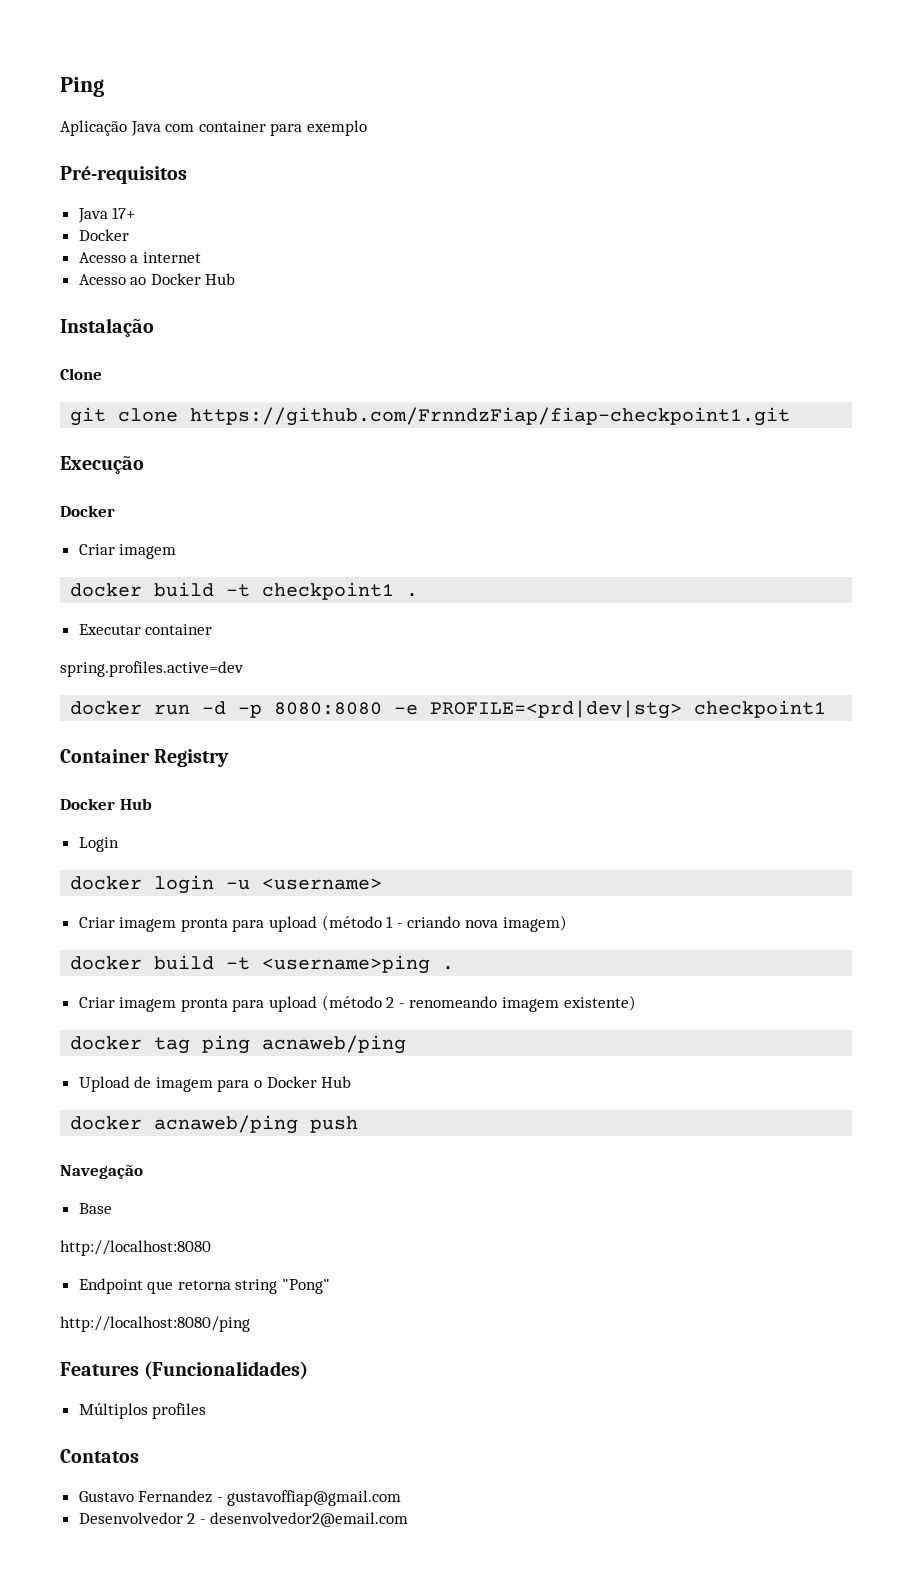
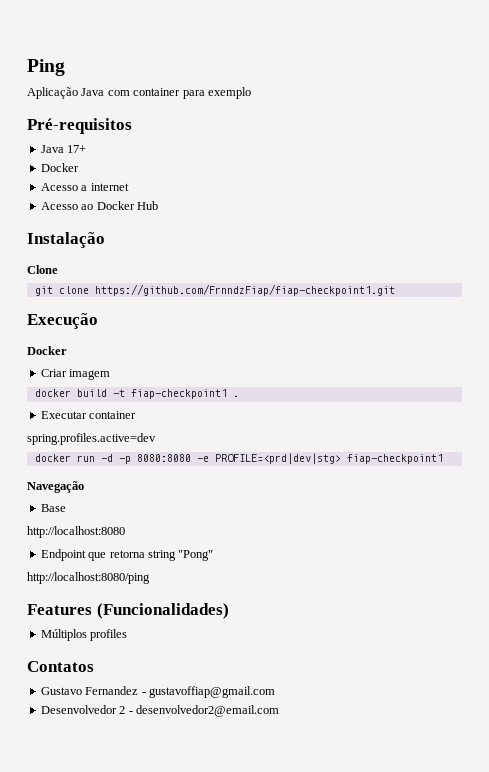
[262,582,395,600] checkpoint1 -> [130,389,227,399] fiap-checkpoint1
[694,700,827,718] [60,749,230,767] [60,798,152,810] [78,837,119,852] [70,875,383,894] [78,915,567,932] [70,955,455,974] [78,995,636,1012] [70,1035,407,1054] [78,1076,352,1092] [70,1115,359,1134] checkpoint1 // Container Registry // Docker Hub // Login // docker login -u <username> // Criar imagem pronta para upload (método 1 - criando nova imagem) // docker build -t <username>ping . // Criar imagem pronta para upload (método 2 - renomeando imagem existente) // docker tag ping acnaweb/ping // Upload de imagem para o Docker Hub // docker acnaweb/ping push -> [346,454,443,464] fiap-checkpoint1

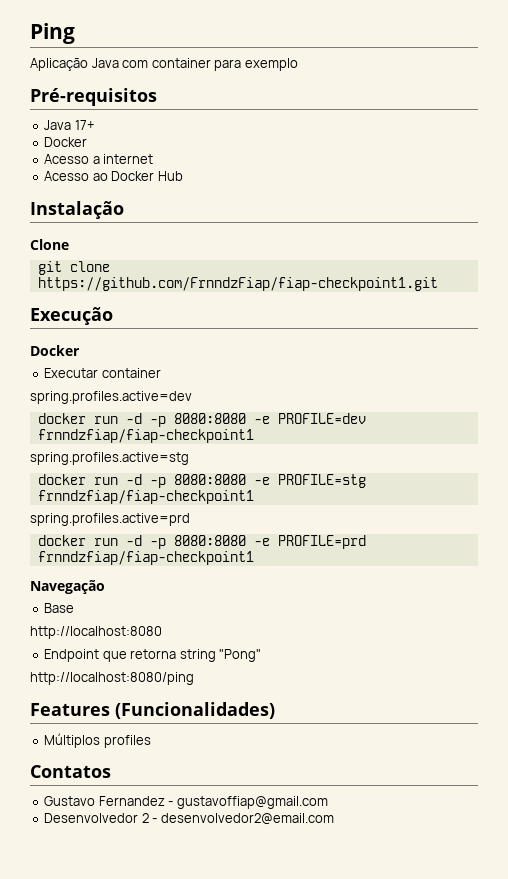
[40,369,111,380] [34,389,239,399] // Criar imagem // docker build -t fiap-checkpoint1 . -> (80, 350) none
[214,453,443,464] PROFILE=<prd|dev|stg> fiap-checkpoint1 -> [277,413,366,424] [37,429,254,443] [30,452,189,465] [37,474,366,488] [37,490,254,504] [30,513,190,526] [37,535,366,549] [37,551,254,565] PROFILE=dev frnndzfiap/fiap-checkpoint1 // spring.profiles.active=stg // docker run -d -p 8080:8080 -e PROFILE=stg frnndzfiap/fiap-checkpoint1 // spring.profiles.active=prd // docker run -d -p 8080:8080 -e PROFILE=prd frnndzfiap/fiap-checkpoint1

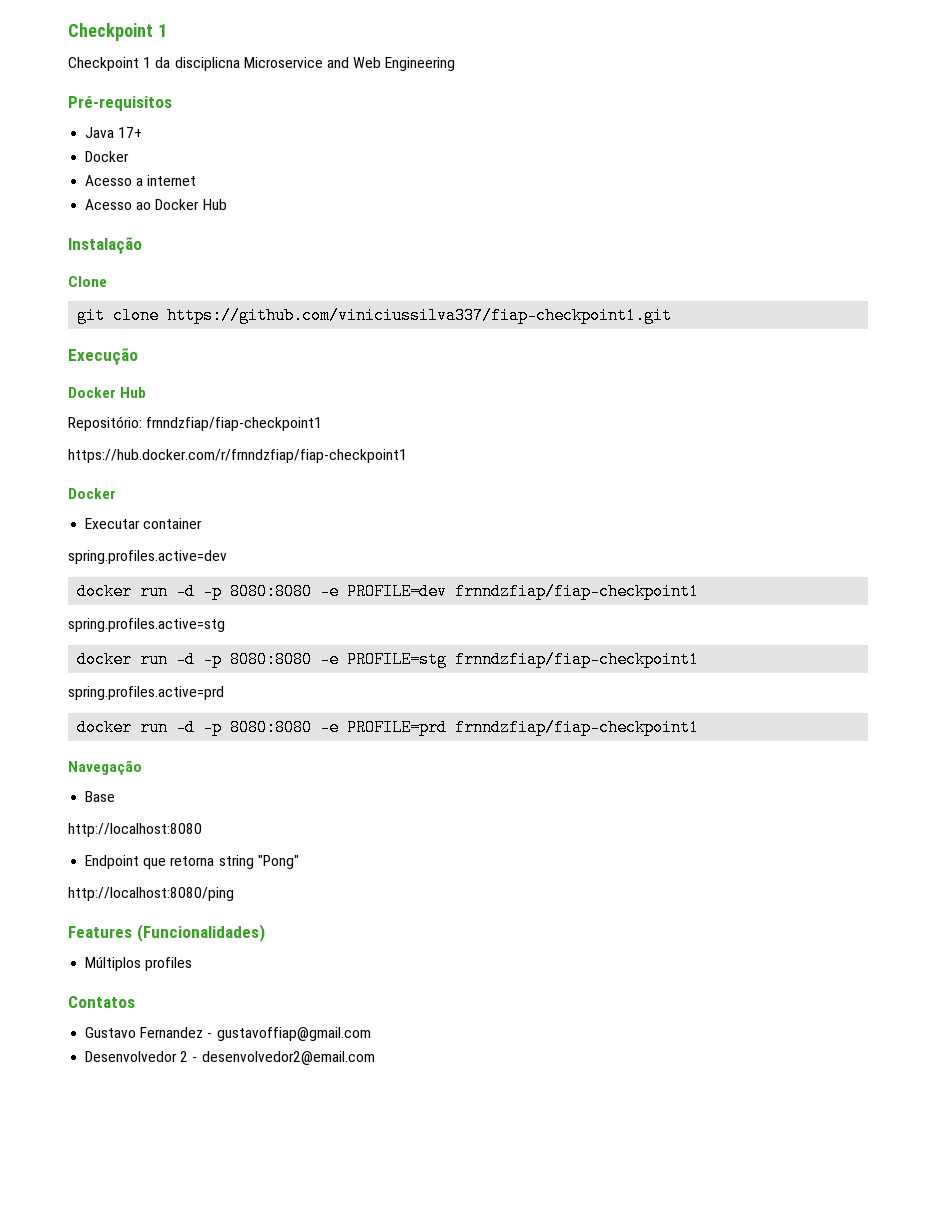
[30,23,75,44] [30,58,298,71] Ping // Aplicação Java com container para exemplo -> [68,23,167,41] [68,57,456,71] Checkpoint 1 // Checkpoint 1 da disciplicna Microservice and Web Engineering
[37,277,438,291] https://github.com/FrnndzFiap/fiap-checkpoint1.git -> [167,307,673,324] https://github.com/viniciussilva337/fiap-checkpoint1.git
(113, 316) none -> [68,387,147,398] [68,416,323,431] [68,449,407,463] // Docker Hub // Repositório: frnndzfiap/fiap-checkpoint1 // https://hub.docker.com/r/frnndzfiap/fiap-checkpoint1

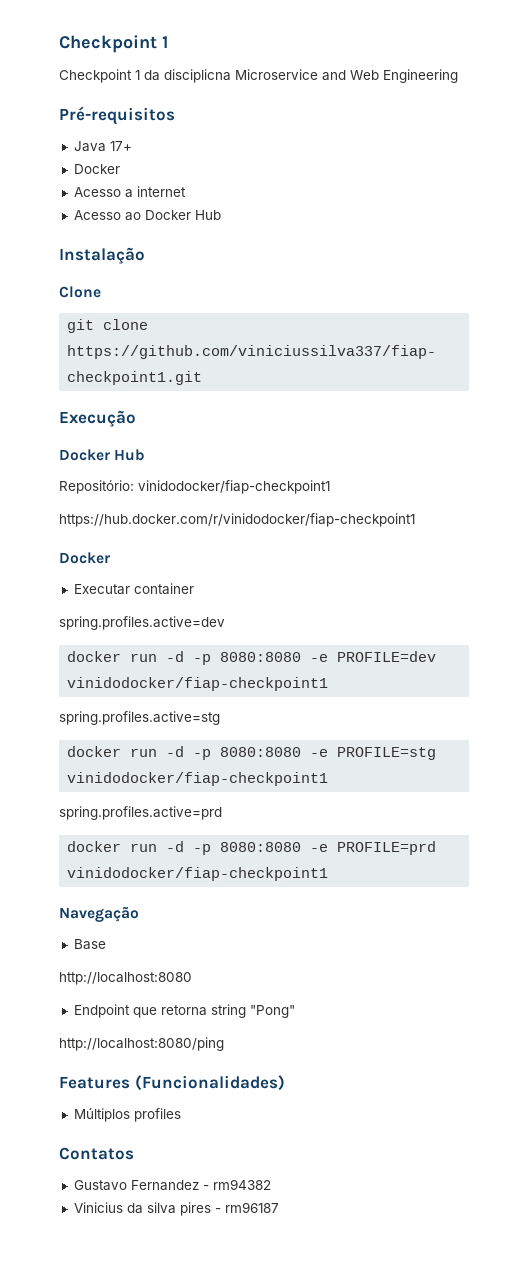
[146,417,323,431] [68,449,407,463] frnndzfiap/fiap-checkpoint1 // https://hub.docker.com/r/frnndzfiap/fiap-checkpoint1 -> [138,480,330,494] [59,513,415,527] vinidodocker/fiap-checkpoint1 // https://hub.docker.com/r/vinidodocker/fiap-checkpoint1
[455,583,700,600] frnndzfiap/fiap-checkpoint1 -> [67,677,329,691] vinidodocker/fiap-checkpoint1
[455,651,700,668] frnndzfiap/fiap-checkpoint1 -> [67,772,329,786] vinidodocker/fiap-checkpoint1
[455,719,700,736] frnndzfiap/fiap-checkpoint1 -> [67,867,329,881] vinidodocker/fiap-checkpoint1
[216,1027,371,1041] [85,1051,375,1065] gustavoffiap@gmail.com // Desenvolvedor 2 - desenvolvedor2@email.com -> [212,1179,271,1190] [73,1202,279,1216] rm94382 // Vinicius da silva pires - rm96187

